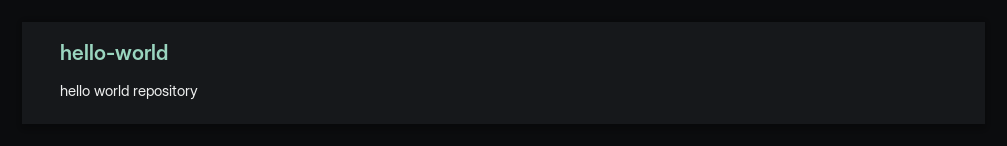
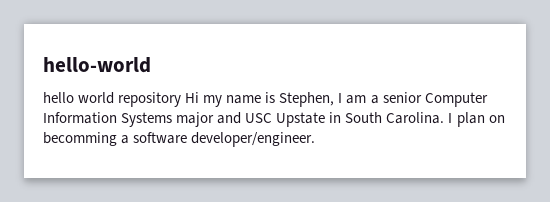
(199, 92) none -> [185,92,488,107] [43,112,505,127] [43,132,316,147] Hi my name is Stephen, I am a senior Computer Information Systems major and USC Upstate in South Carolina. I plan on becomming a software developer/engineer.

